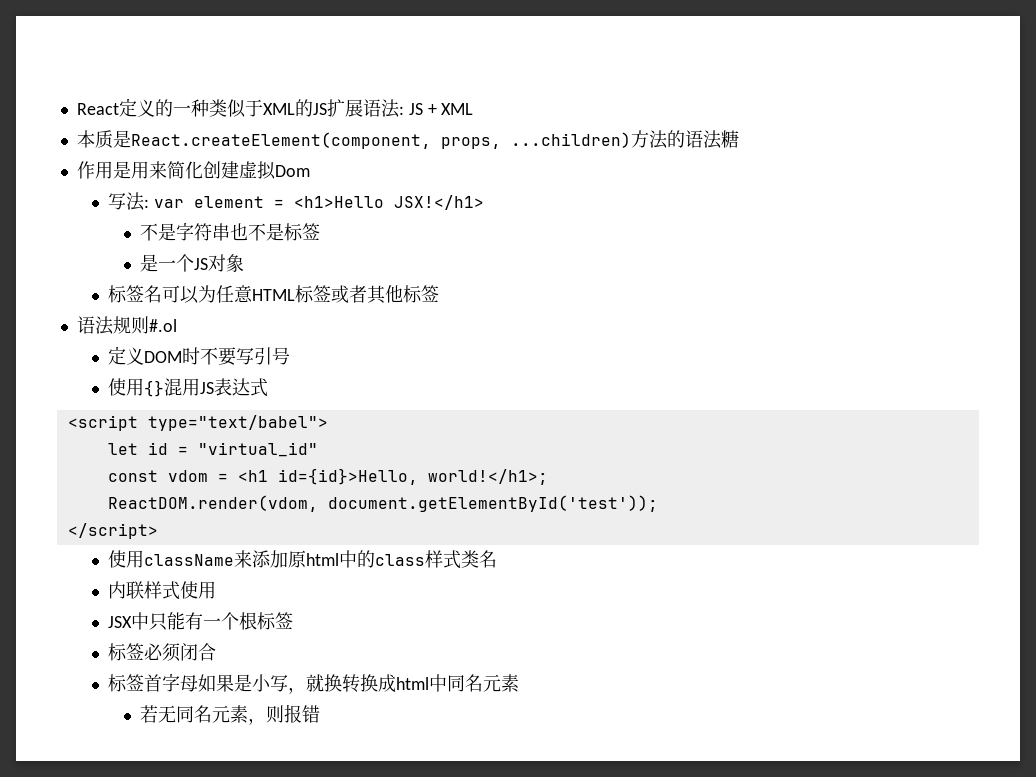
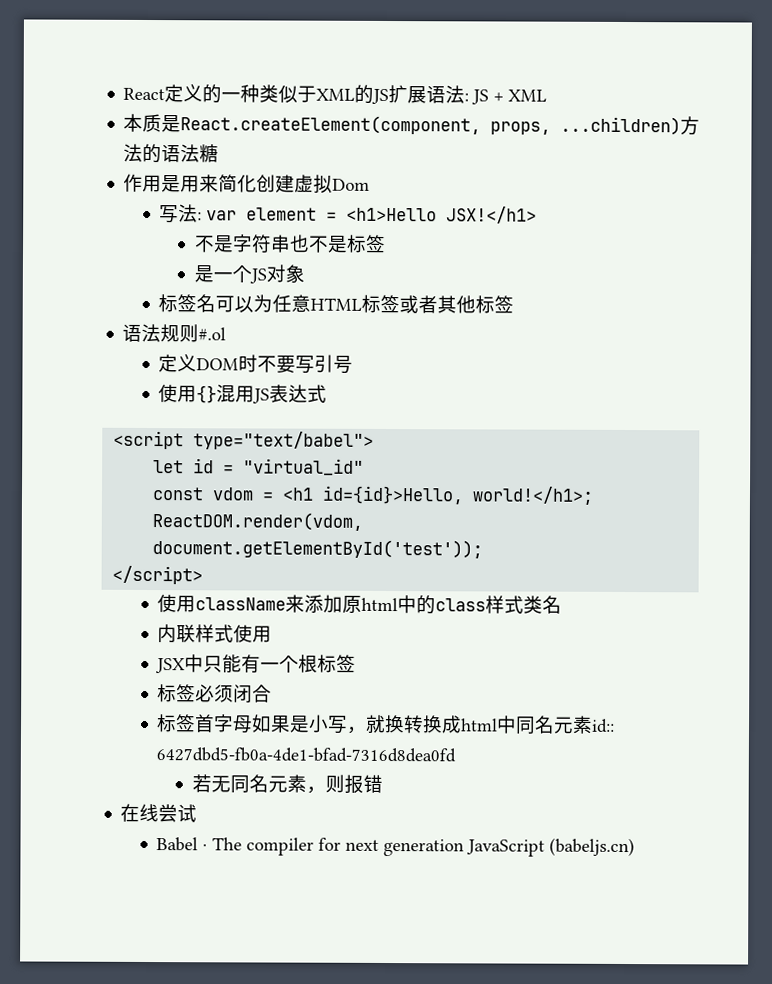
(520, 683) none -> [591,718,616,733] [156,747,457,763] id:: 6427dbd5-fb0a-4de1-bfad-7316d8dea0fd
(320, 714) none -> [120,803,198,823] [156,837,636,857] // 在线尝试 // Babel · The compiler for next generation JavaScript (babeljs.cn)

